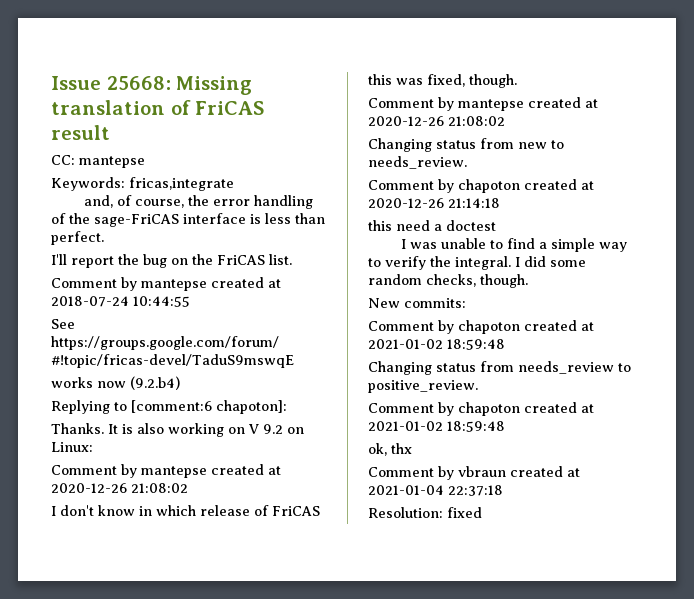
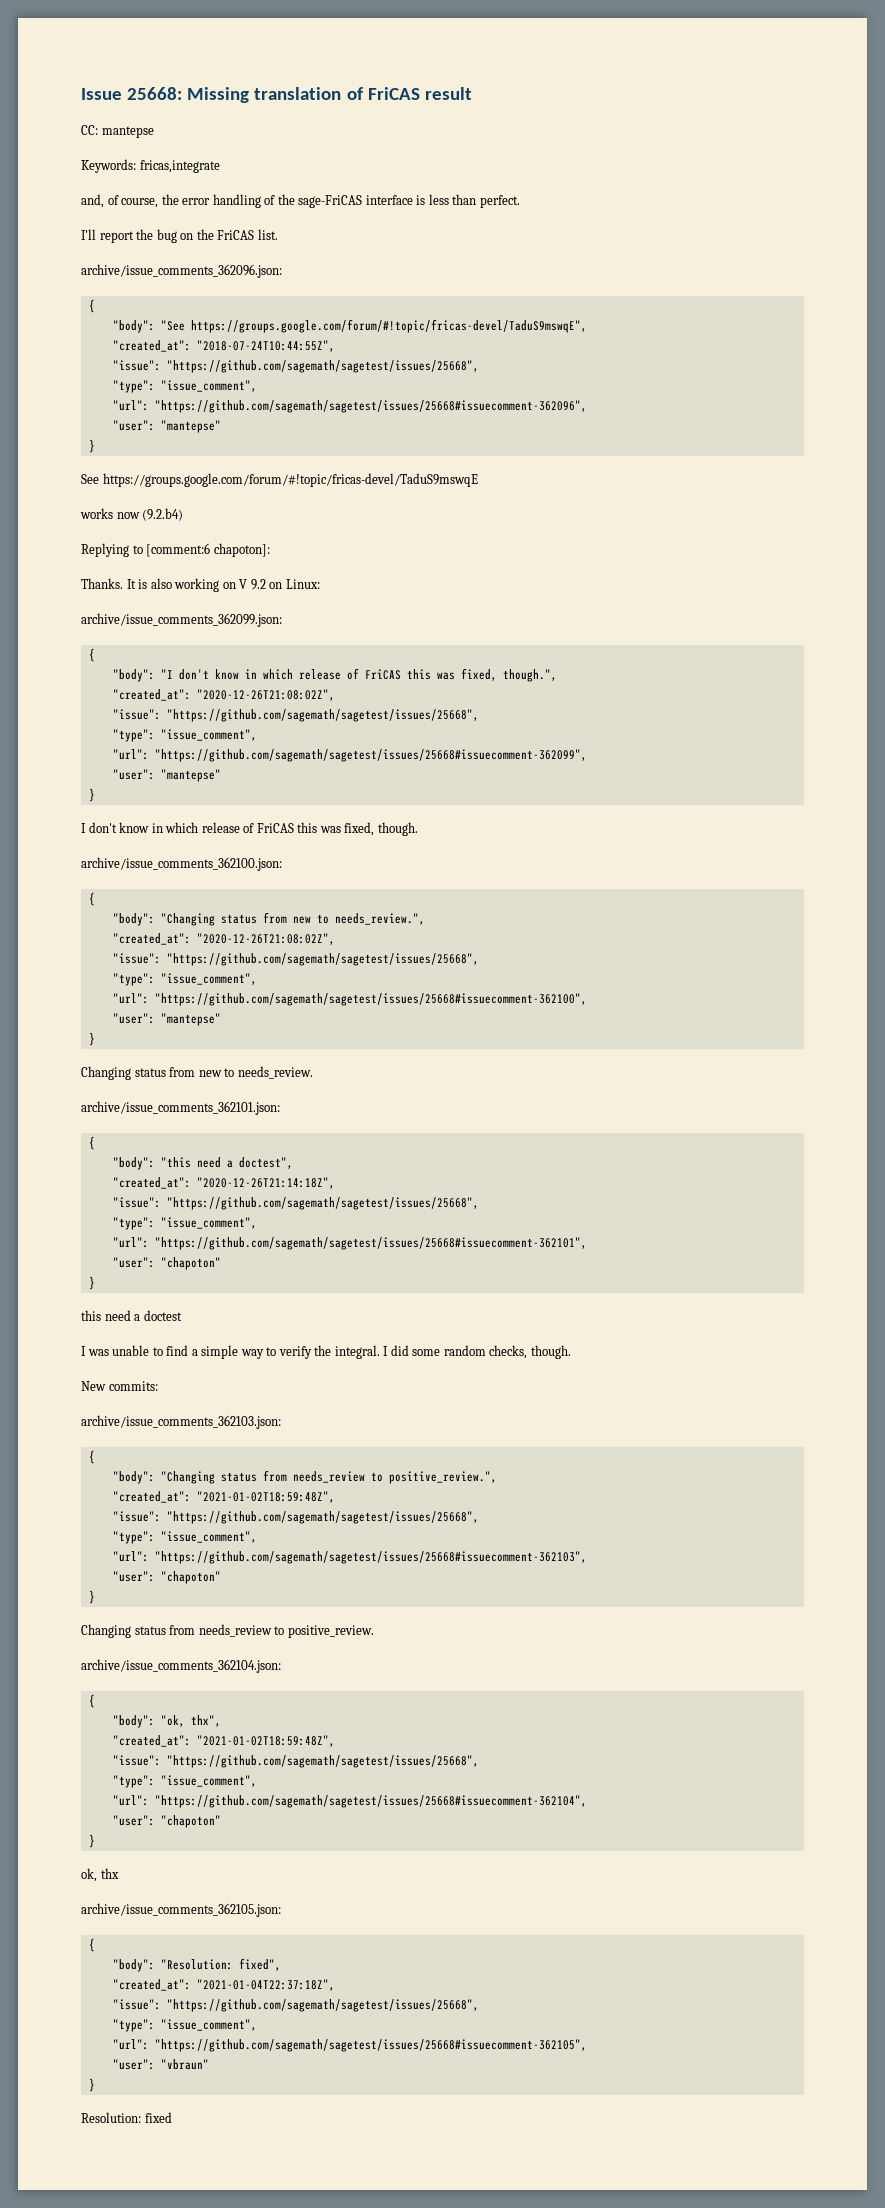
[51,277,281,291] [51,296,190,307] Comment by mantepse created at 2018-07-24 10:44:55 -> [81,264,282,278] [88,299,95,313] [112,319,587,333] [112,340,335,352] [112,360,479,373] [112,380,257,393] [112,400,587,413] [112,420,221,433] [88,439,95,453] archive/issue_comments_362096.json: // { // "body": "See https://groups.google.com/forum/#!topic/fricas-devel/TaduS9mswqE", // "created_at": "2018-07-24T10:44:55Z", // "issue": "https://github.com/sagemath/sagetest/issues/25668", // "type": "issue_comment", // "url": "https://github.com/sagemath/sagetest/issues/25668#issuecomment-362096", // "user": "mantepse" // }
[51,464,281,478] [51,483,188,493] Comment by mantepse created at 2020-12-26 21:08:02 -> [81,613,282,627] [88,648,95,662] [112,668,557,682] [112,689,335,701] [112,709,479,722] [112,729,257,742] [112,749,587,762] [112,769,221,782] [88,788,95,802] archive/issue_comments_362099.json: // { // "body": "I don't know in which release of FriCAS this was fixed, though.", // "created_at": "2020-12-26T21:08:02Z", // "issue": "https://github.com/sagemath/sagetest/issues/25668", // "type": "issue_comment", // "url": "https://github.com/sagemath/sagetest/issues/25668#issuecomment-362099", // "user": "mantepse" // }
[368,97,598,111] [368,116,505,126] Comment by mantepse created at 2020-12-26 21:08:02 -> [81,857,282,871] [88,892,95,906] [112,912,425,926] [112,933,335,945] [112,953,479,966] [112,973,257,986] [112,993,587,1006] [112,1013,221,1026] [88,1032,95,1046] archive/issue_comments_362100.json: // { // "body": "Changing status from new to needs_review.", // "created_at": "2020-12-26T21:08:02Z", // "issue": "https://github.com/sagemath/sagetest/issues/25668", // "type": "issue_comment", // "url": "https://github.com/sagemath/sagetest/issues/25668#issuecomment-362100", // "user": "mantepse" // }
[368,179,594,193] [368,198,500,208] Comment by chapoton created at 2020-12-26 21:14:18 -> [81,1101,280,1115] [88,1136,95,1150] [112,1157,293,1170] [112,1177,335,1189] [112,1197,479,1210] [112,1217,257,1230] [112,1237,587,1250] [112,1257,221,1270] [88,1276,95,1290] archive/issue_comments_362101.json: // { // "body": "this need a doctest", // "created_at": "2020-12-26T21:14:18Z", // "issue": "https://github.com/sagemath/sagetest/issues/25668", // "type": "issue_comment", // "url": "https://github.com/sagemath/sagetest/issues/25668#issuecomment-362101", // "user": "chapoton" // }
[368,320,594,334] [368,339,505,350] Comment by chapoton created at 2021-01-02 18:59:48 -> [81,1415,281,1429] [88,1450,95,1464] [112,1470,497,1484] [112,1491,335,1503] [112,1511,479,1524] [112,1531,257,1544] [112,1551,587,1564] [112,1571,221,1584] [88,1590,95,1604] archive/issue_comments_362103.json: // { // "body": "Changing status from needs_review to positive_review.", // "created_at": "2021-01-02T18:59:48Z", // "issue": "https://github.com/sagemath/sagetest/issues/25668", // "type": "issue_comment", // "url": "https://github.com/sagemath/sagetest/issues/25668#issuecomment-362103", // "user": "chapoton" // }
[368,402,594,416] [368,421,505,432] [368,443,412,456] [368,466,580,480] [368,485,503,496] Comment by chapoton created at 2021-01-02 18:59:48 // ok, thx // Comment by vbraun created at 2021-01-04 22:37:18 -> [81,1659,281,1673] [88,1694,95,1708] [112,1715,221,1728] [112,1735,335,1747] [112,1755,479,1768] [112,1775,257,1788] [112,1795,587,1808] [112,1815,221,1828] [88,1834,95,1848] [81,1868,119,1882] [81,1903,281,1917] [88,1938,95,1952] [112,1958,281,1972] [112,1979,335,1991] [112,1999,479,2012] [112,2019,257,2032] [112,2039,587,2052] [112,2059,209,2070] [88,2078,95,2092] archive/issue_comments_362104.json: // { // "body": "ok, thx", // "created_at": "2021-01-02T18:59:48Z", // "issue": "https://github.com/sagemath/sagetest/issues/25668", // "type": "issue_comment", // "url": "https://github.com/sagemath/sagetest/issues/25668#issuecomment-362104", // "user": "chapoton" // } // ok, thx // archive/issue_comments_362105.json: // { // "body": "Resolution: fixed", // "created_at": "2021-01-04T22:37:18Z", // "issue": "https://github.com/sagemath/sagetest/issues/25668", // "type": "issue_comment", // "url": "https://github.com/sagemath/sagetest/issues/25668#issuecomment-362105", // "user": "vbraun" // }

